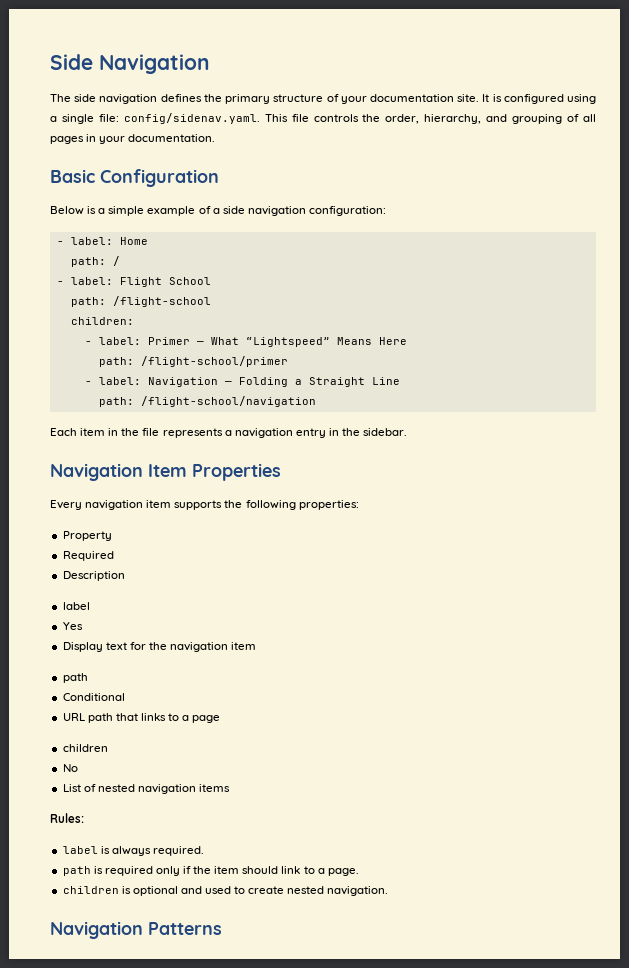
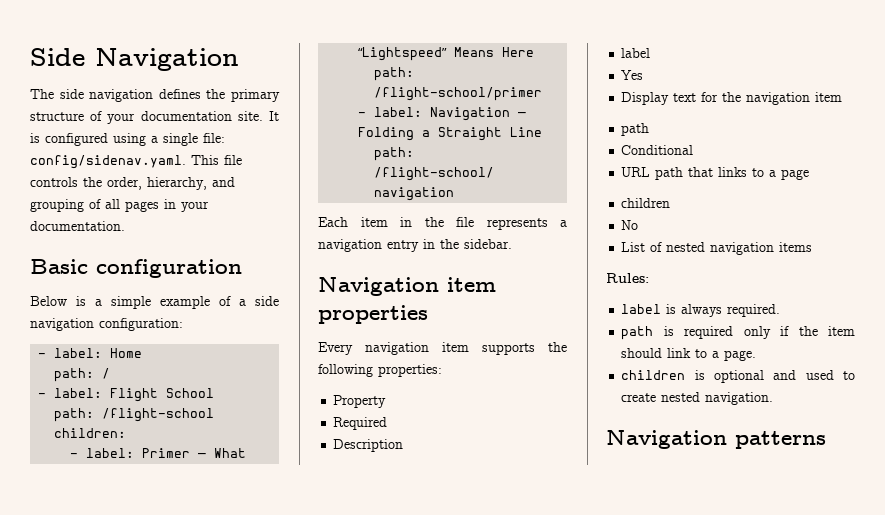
[100,169,219,187] Configuration -> [96,259,242,278] configuration
[148,463,281,481] Item Properties -> [447,277,496,292] [318,305,428,324] item properties
[148,922,222,935] Patterns -> [735,431,826,449] patterns

